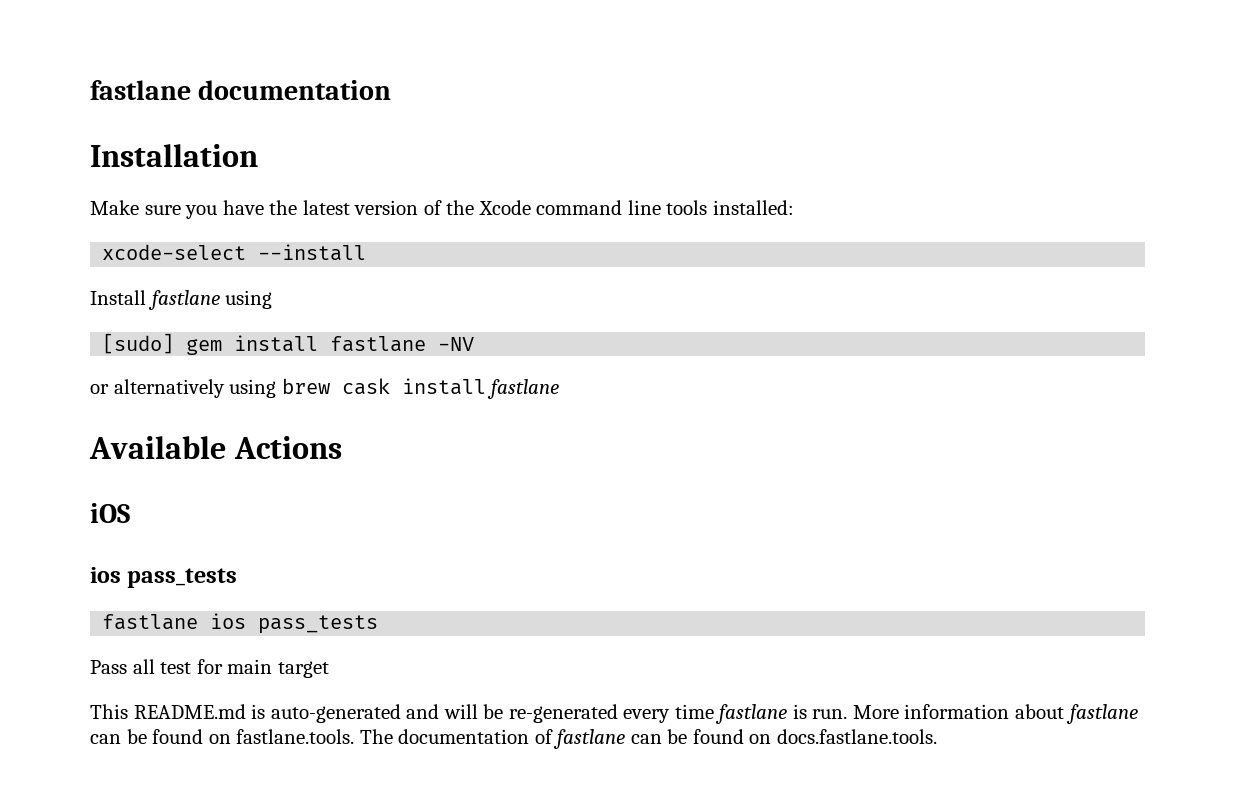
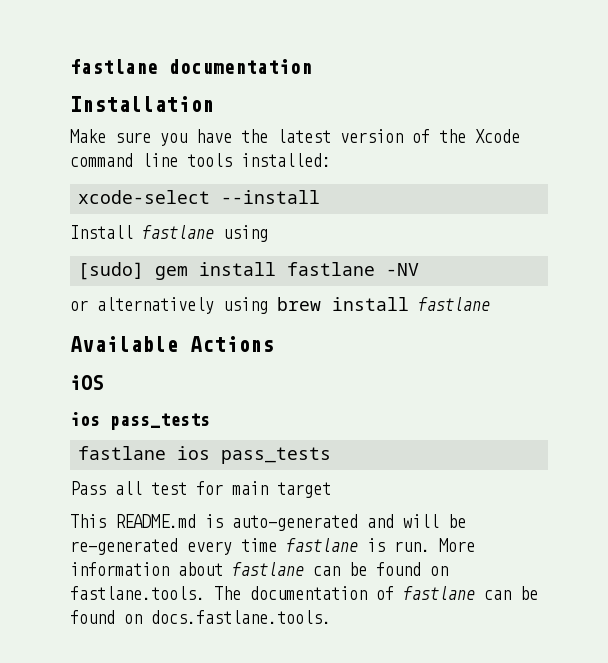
[341,378,390,395] cask -> (321, 304) none

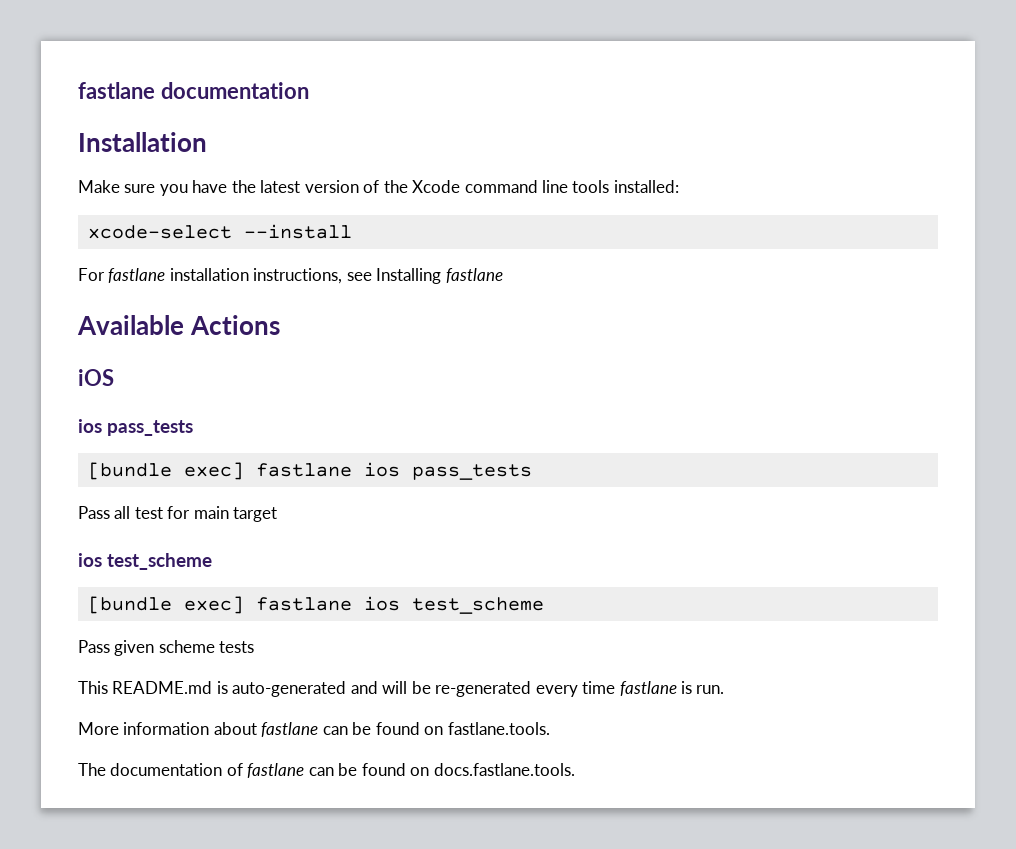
[70,225,268,242] [78,262,420,280] [70,297,409,314] Install fastlane using // [sudo] gem install fastlane -NV // or alternatively using brew install -> [78,268,442,284] For fastlane installation instructions, see Installing
(210, 421) none -> [87,462,244,480] [bundle exec]
(331, 490) none -> [78,553,213,570] [87,596,544,614] [78,640,255,656] // ios test_scheme // [bundle exec] fastlane ios test_scheme // Pass given scheme tests
(430, 546) none -> (725, 689) //
(205, 593) none -> (550, 728) //

